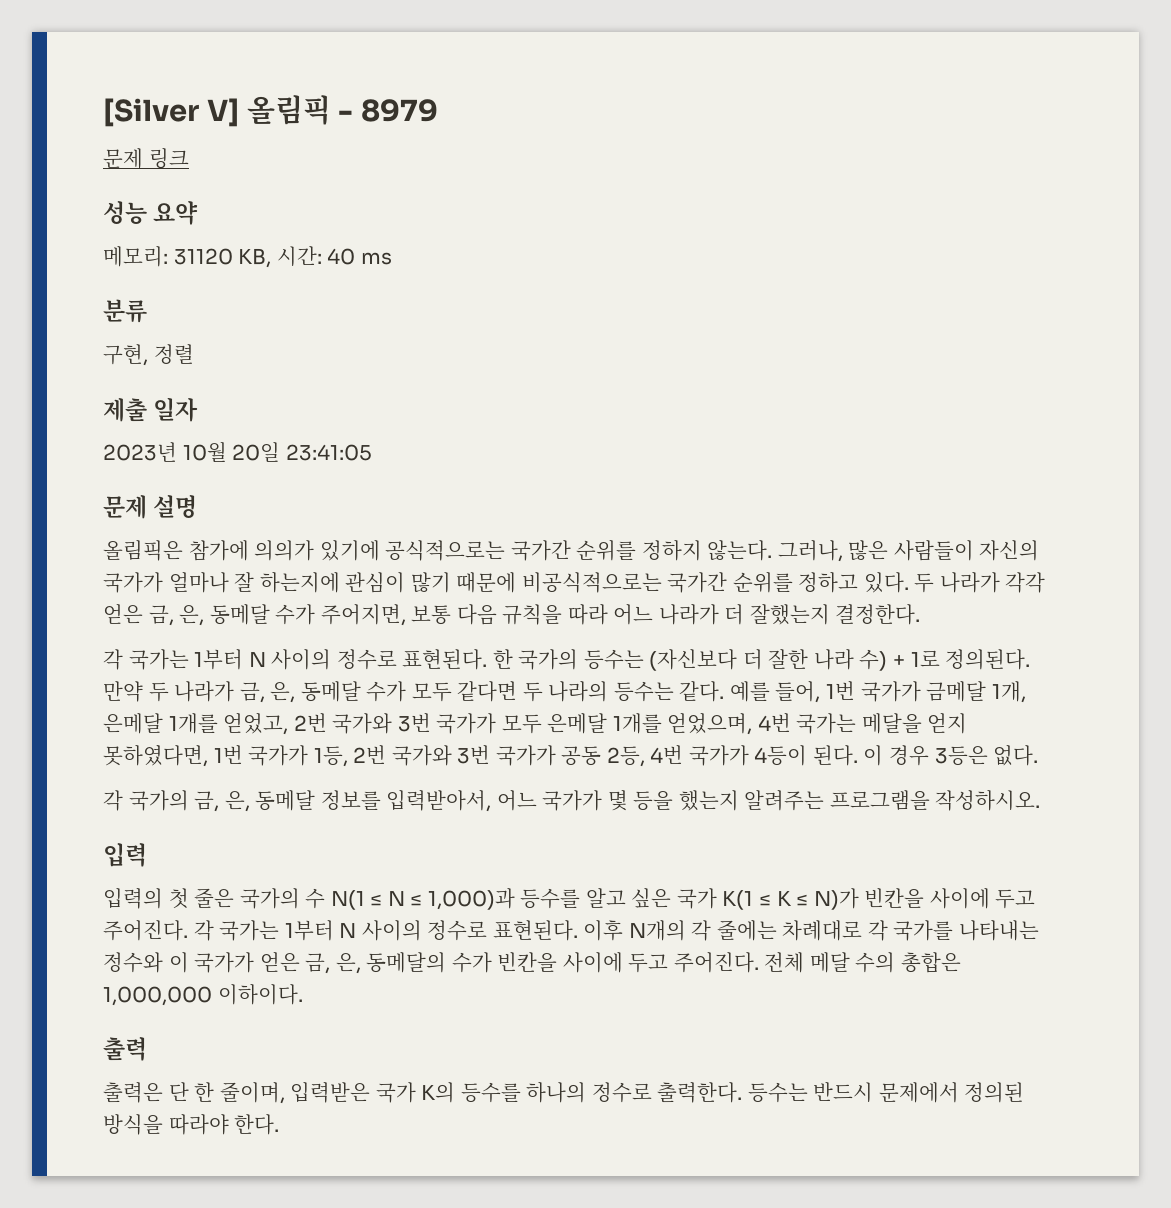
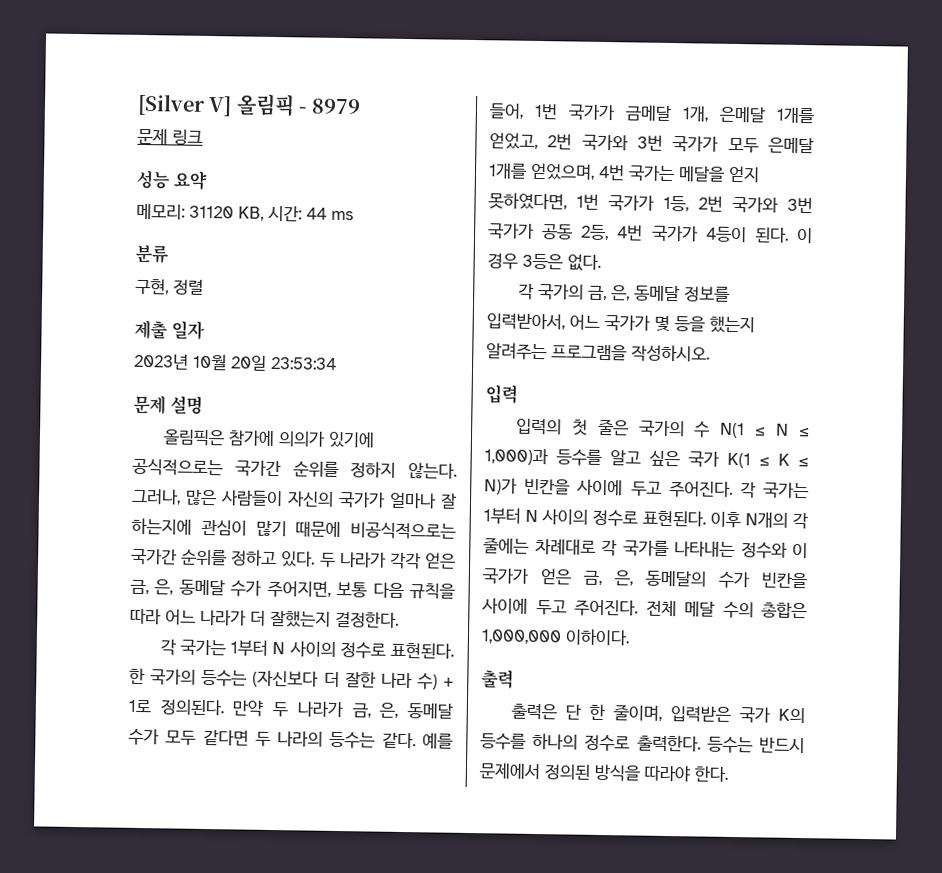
[327,248,356,265] 40 -> [306,207,327,220] 44
[285,444,372,461] 23:41:05 -> [271,356,337,370] 23:53:34

